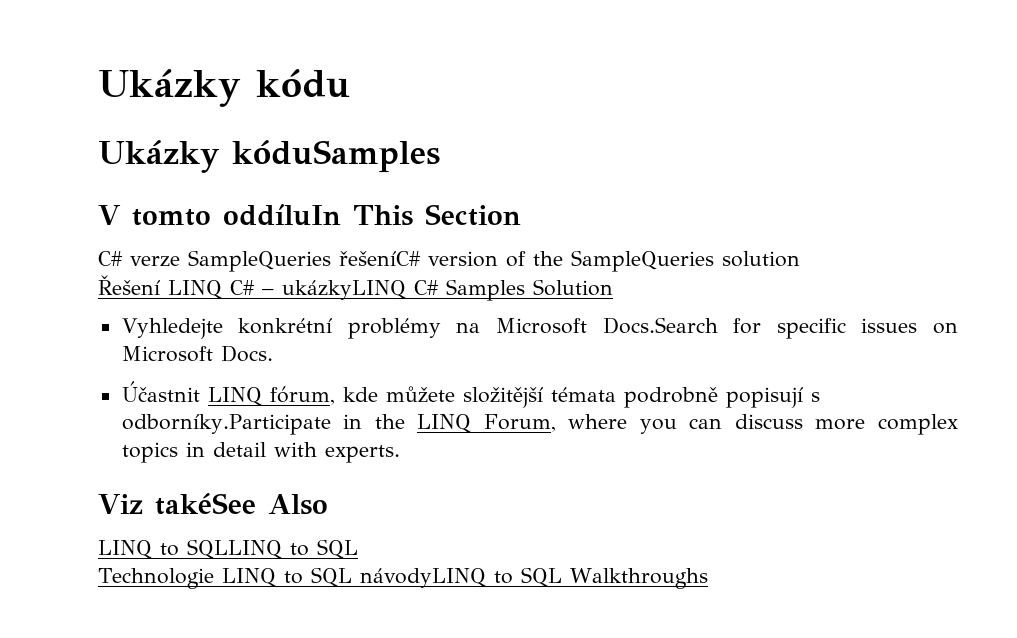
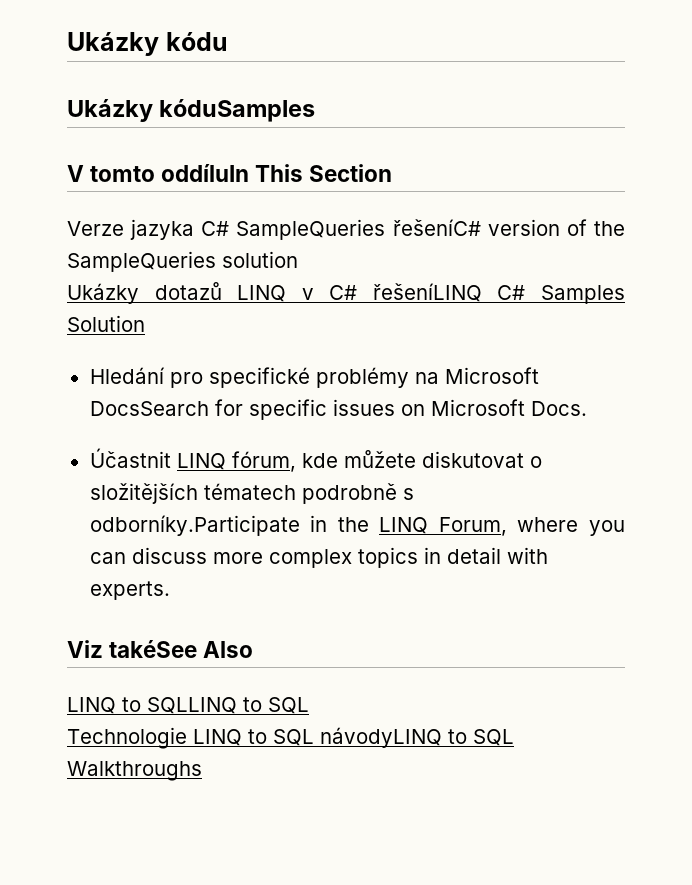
[98,251,180,267] C# verze -> [67,219,230,240] Verze jazyka C#
[98,275,406,300] Řešení LINQ C# – ukázkyLINQ -> [67,282,482,304] Ukázky dotazů LINQ v C# řešeníLINQ
[121,318,333,339] Vyhledejte konkrétní -> [89,367,310,388] Hledání pro specifické
[602,317,718,334] Docs.Search -> [89,401,209,416] DocsSearch
[462,387,803,408] složitější témata podrobně popisují -> [421,451,542,468] [89,483,397,504] diskutovat o složitějších tématech podrobně

